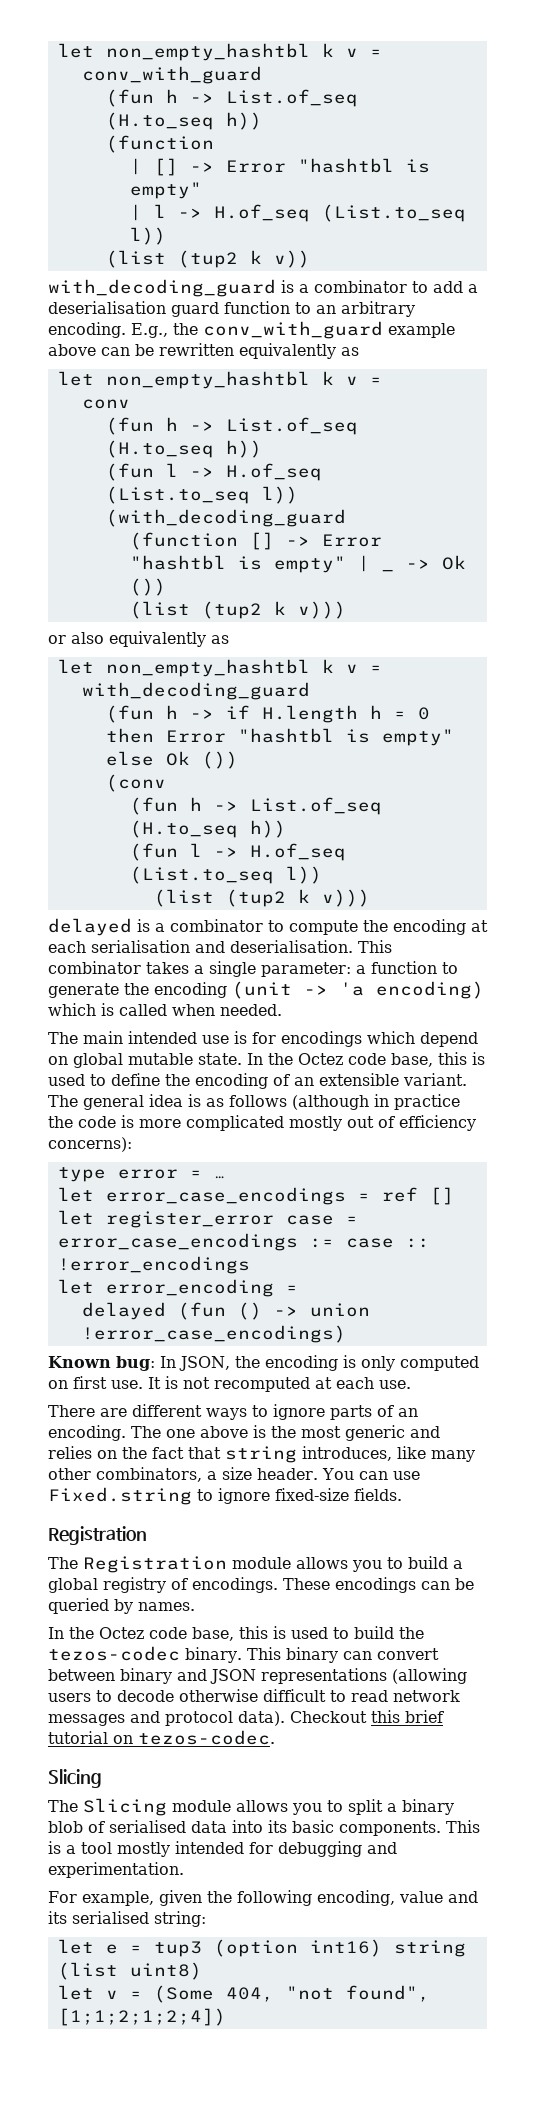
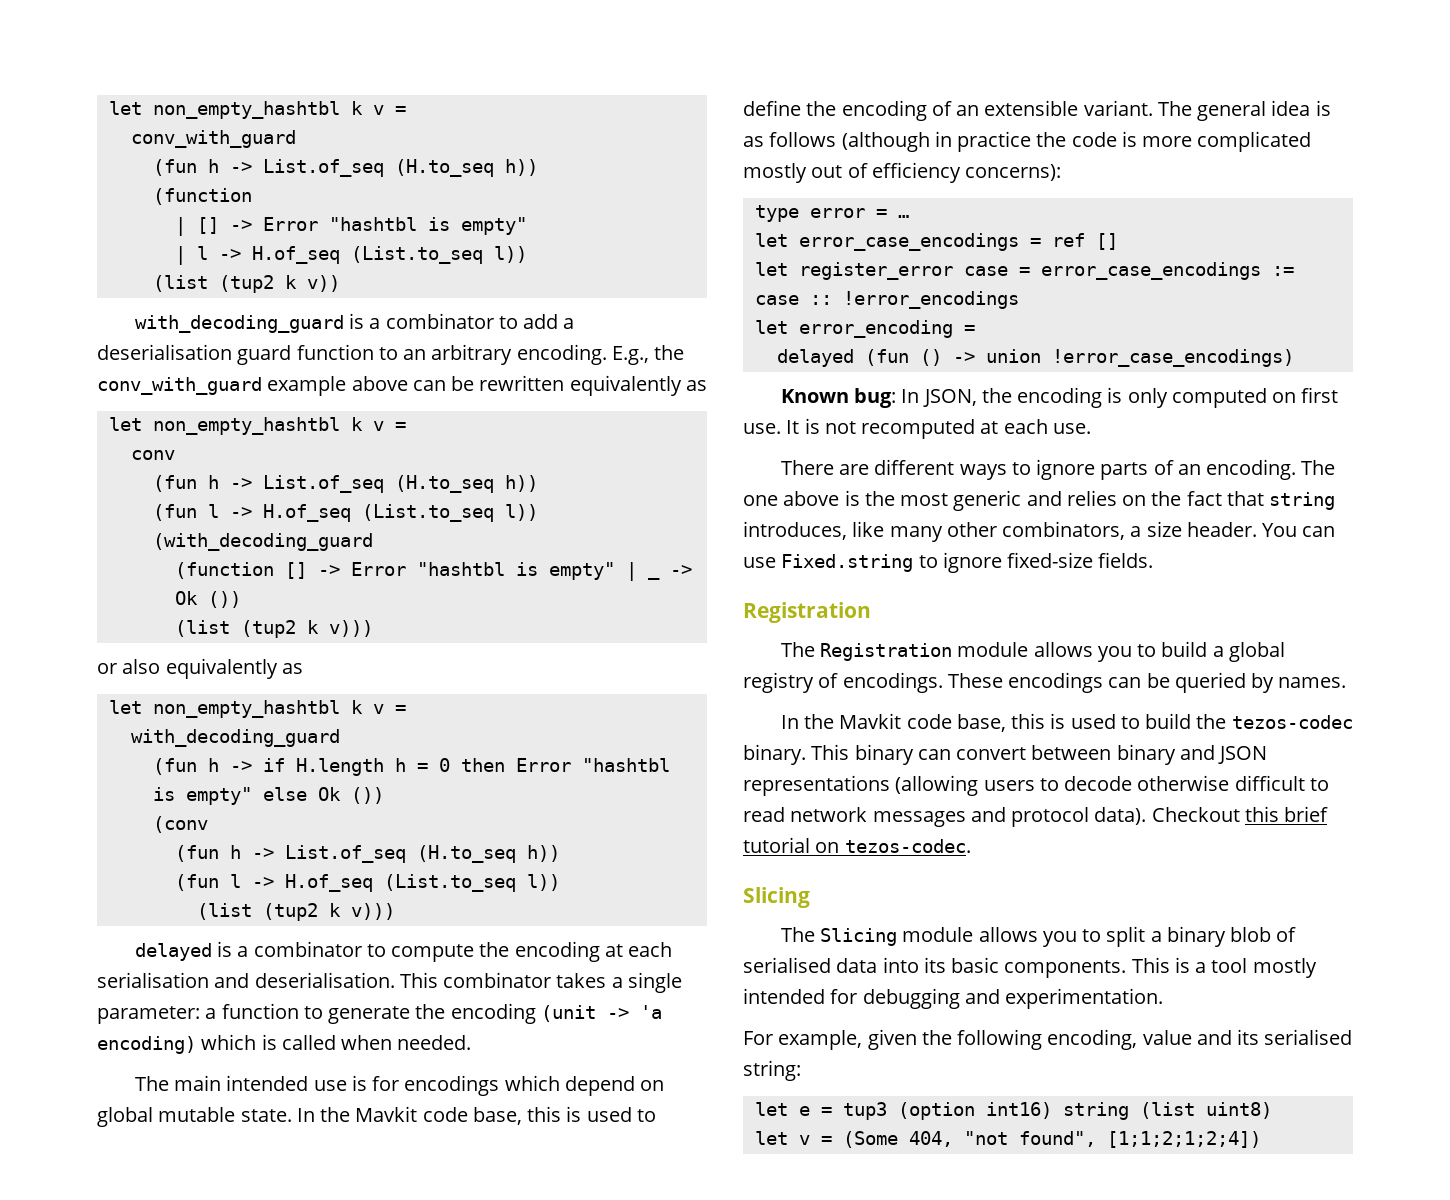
[298,1053,343,1065] Octez -> [355,1106,418,1122] Mavkit
[99,1627,144,1639] Octez -> [839,713,902,729] Mavkit

